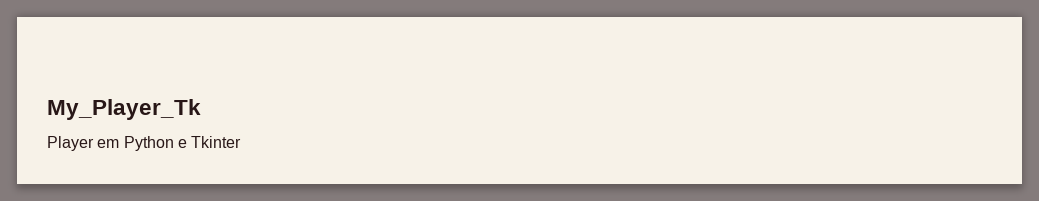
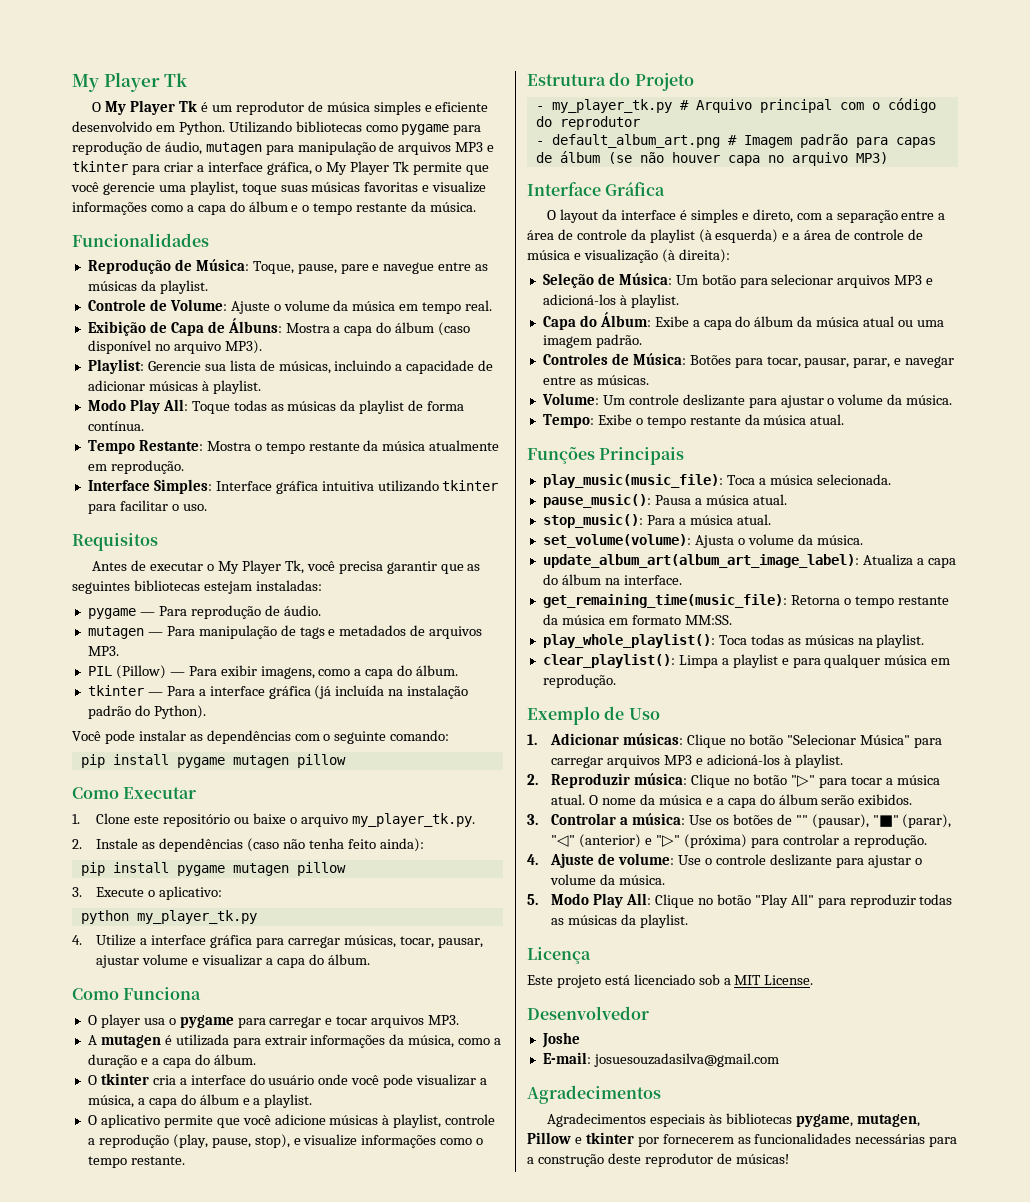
[47,99,201,120] [47,136,242,151] My_Player_Tk // Player em Python e Tkinter -> [72,72,188,92] [92,100,489,115] [72,121,482,135] [72,141,495,155] [72,161,490,175] [71,181,487,195] [72,201,477,215] [72,233,209,247] [87,259,489,274] [87,280,208,294] [87,299,493,314] [87,318,471,336] [87,340,262,354] [87,359,494,374] [87,380,261,394] [87,399,465,414] [87,421,144,431] [87,440,500,454] [87,460,184,474] [87,479,499,494] [87,500,207,514] [72,533,158,551] [92,560,481,574] [72,580,322,594] [87,605,321,619] [87,625,483,639] [87,646,119,656] [87,665,459,679] [87,685,469,699] [87,705,206,719] [72,730,450,744] [80,754,346,768] [72,787,197,799] [72,813,475,827] [72,838,424,852] [80,862,346,876] [72,886,223,900] [80,910,257,924] [72,934,483,948] [96,954,370,968] [72,987,202,1000] [87,1014,460,1028] [87,1034,502,1048] [87,1054,256,1068] [87,1073,488,1088] [87,1094,313,1108] [87,1114,496,1128] [87,1134,484,1148] [87,1156,185,1168] [527,72,694,91] [535,98,936,113] [535,116,640,130] [535,134,936,148] [535,151,888,166] [527,182,666,196] [547,209,946,223] [527,229,923,243] [527,249,730,263] [542,273,934,288] [542,294,679,308] [542,312,944,330] [542,334,642,348] [542,353,955,368] [542,375,649,385] [541,393,953,408] [542,414,845,428] [527,446,685,465] [542,474,891,488] [542,494,787,508] [542,514,771,528] [542,534,863,548] [542,554,956,568] [542,574,682,585] [542,594,949,608] [542,614,732,625] [542,634,925,648] [542,654,951,668] [542,674,616,688] [527,706,660,725] [527,733,942,748] [551,754,843,768] [527,773,940,788] [551,794,913,808] [527,813,952,828] [551,834,927,848] [527,853,922,868] [550,874,666,885] [527,893,953,908] [551,914,689,928] [527,947,591,964] [527,974,814,988] [527,1006,649,1020] [541,1032,580,1048] [542,1052,779,1067] [527,1085,661,1104] [547,1113,920,1127] [527,1132,958,1147] [527,1153,789,1167] My Player Tk // O My Player Tk é um reprodutor de música simples e eficiente desenvolvido em Python. Utilizando bibliotecas como pygame para reprodução de áudio, mutagen para manipulação de arquivos MP3 e tkinter para criar a interface gráfica, o My Player Tk permite que você gerencie uma playlist, toque suas músicas favoritas e visualize informações como a capa do álbum e o tempo restante da música. // Funcionalidades // Reprodução de Música: Toque, pause, pare e navegue entre as músicas da playlist. // Controle de Volume: Ajuste o volume da música em tempo real. // Exibição de Capa de Álbuns: Mostra a capa do álbum (caso disponível no arquivo MP3). // Playlist: Gerencie sua lista de músicas, incluindo a capacidade de adicionar músicas à playlist. // Modo Play All: Toque todas as músicas da playlist de forma contínua. // Tempo Restante: Mostra o tempo restante da música atualmente em reprodução. // Interface Simples: Interface gráfica intuitiva utilizando tkinter para facilitar o uso. // Requisitos // Antes de executar o My Player Tk, você precisa garantir que as seguintes bibliotecas estejam instaladas: // pygame — Para reprodução de áudio. // mutagen — Para manipulação de tags e metadados de arquivos MP3. // PIL (Pillow) — Para exibir imagens, como a capa do álbum. // tkinter — Para a interface gráfica (já incluída na instalação padrão do Python). // Você pode instalar as dependências com o seguinte comando: // pip install pygame mutagen pillow // Como Executar // 1. Clone este repositório ou baixe o arquivo my_player_tk.py. // 2. Instale as dependências (caso não tenha feito ainda): // pip install pygame mutagen pillow // 3. Execute o aplicativo: // python my_player_tk.py // 4. Utilize a interface gráfica para carregar músicas, tocar, pausar, ajustar volume e visualizar a capa do álbum. // Como Funciona // O player usa o pygame para carregar e tocar arquivos MP3. // A mutagen é utilizada para extrair informações da música, como a duração e a capa do álbum. // O tkinter cria a interface do usuário onde você pode visualizar a música, a capa do álbum e a playlist. // O aplicativo permite que você adicione músicas à playlist, controle a reprodução (play, pause, stop), e visualize informações como o tempo restante. // Estrutura do Projeto // - my_player_tk.py # Arquivo principal com o código do reprodutor // - default_album_art.png # Imagem padrão para capas de álbum (se não houver capa no arquivo MP3) // Interface Gráfica // O layout da interface é simples e direto, com a separação entre a área de controle da playlist (à esquerda) e a área de controle de música e visualização (à direita): // Seleção de Música: Um botão para selecionar arquivos MP3 e adicioná-los à playlist. // Capa do Álbum: Exibe a capa do álbum da música atual ou uma imagem padrão. // Controles de Música: Botões para tocar, pausar, parar, e navegar entre as músicas. // Volume: Um controle deslizante para ajustar o volume da música. // Tempo: Exibe o tempo restante da música atual. // Funções Principais // play_music(music_file): Toca a música selecionada. // pause_music(): Pausa a música atual. // stop_music(): Para a música atual. // set_volume(volume): Ajusta o volume da música. // update_album_art(album_art_image_label): Atualiza a capa do álbum na interface. // get_remaining_time(music_file): Retorna o tempo restante da música em formato MM:SS. // play_whole_playlist(): Toca todas as músicas na playlist. // clear_playlist(): Limpa a playlist e para qualquer música em reprodução. // Exemplo de Uso // 1. Adicionar músicas: Clique no botão "Selecionar Música" para carregar arquivos MP3 e adicioná-los à playlist. // 2. Reproduzir música: Clique no botão "▷" para tocar a música atual. O nome da música e a capa do álbum serão exibidos. // 3. Controlar a música: Use os botões de "" (pausar), "■" (parar), "◁" (anterior) e "▷" (próxima) para controlar a reprodução. // 4. Ajuste de volume: Use o controle deslizante para ajustar o volume da música. // 5. Modo Play All: Clique no botão "Play All" para reproduzir todas as músicas da playlist. // Licença // Este projeto está licenciado sob a MIT License. // Desenvolvedor // Joshe // E-mail: josuesouzadasilva@gmail.com // Agradecimentos // Agradecimentos especiais às bibliotecas pygame, mutagen, Pillow e tkinter por fornecerem as funcionalidades necessárias para a construção deste reprodutor de músicas!

